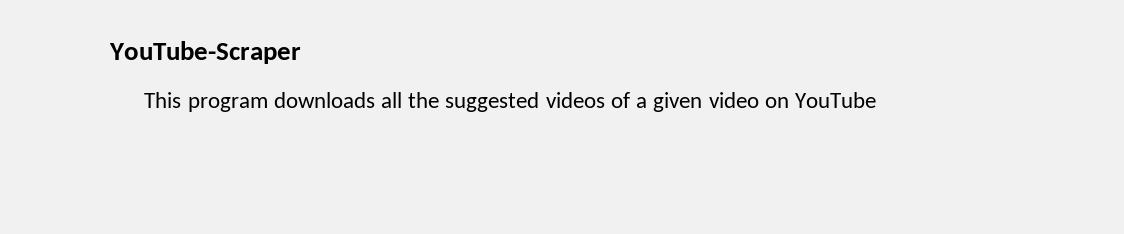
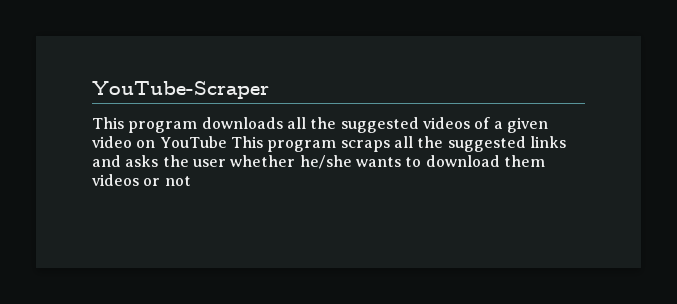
(876, 100) none -> [230,136,566,152] [92,155,545,169] [92,174,191,186] This program scraps all the suggested links and asks the user whether he/she wants to download them videos or not

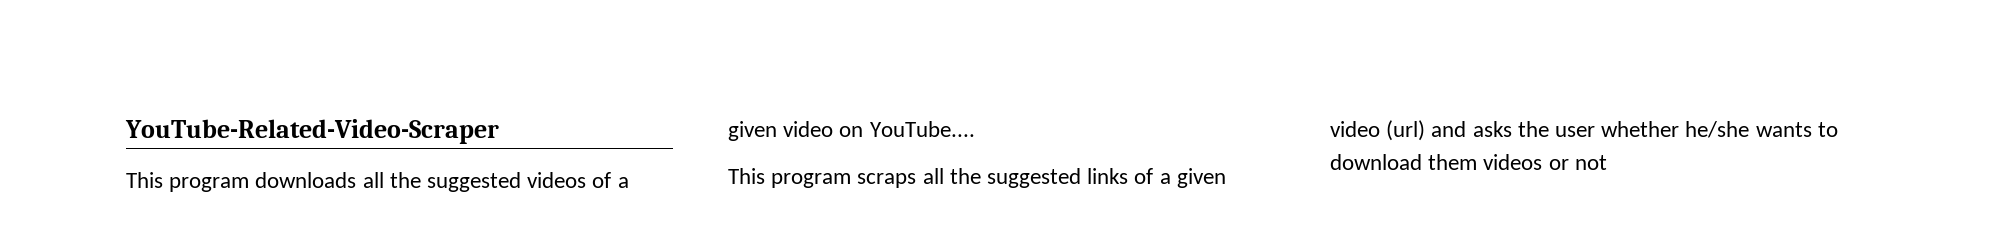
[92,81,269,99] YouTube-Scraper -> [125,119,499,144] YouTube-Related-Video-Scraper
[159,136,227,148] YouTube -> [869,121,975,137] YouTube.... //
(566, 142) none -> [1134,168,1226,188] [1330,120,1426,141] of a given video (url)

